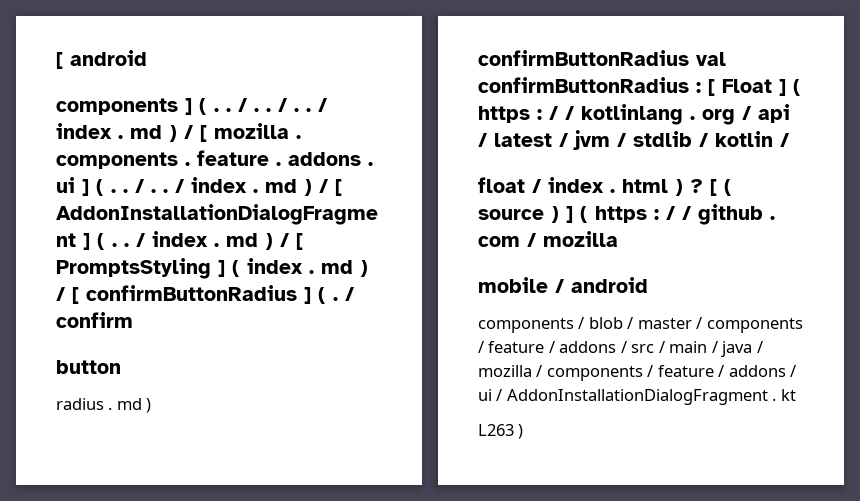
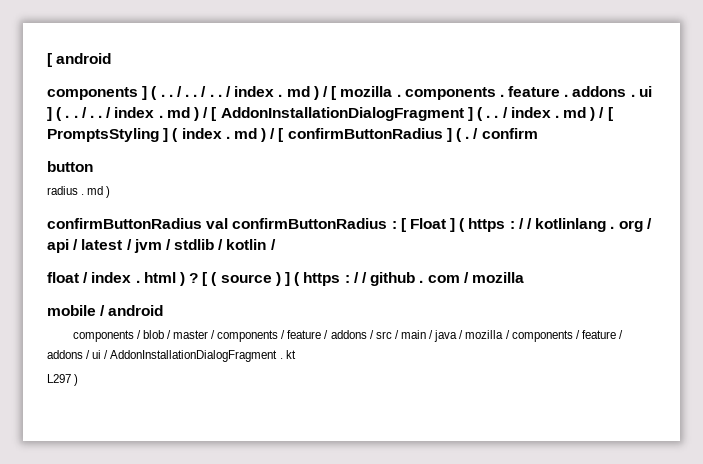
[478,424,514,436] L263 -> [47,374,71,383] L297

